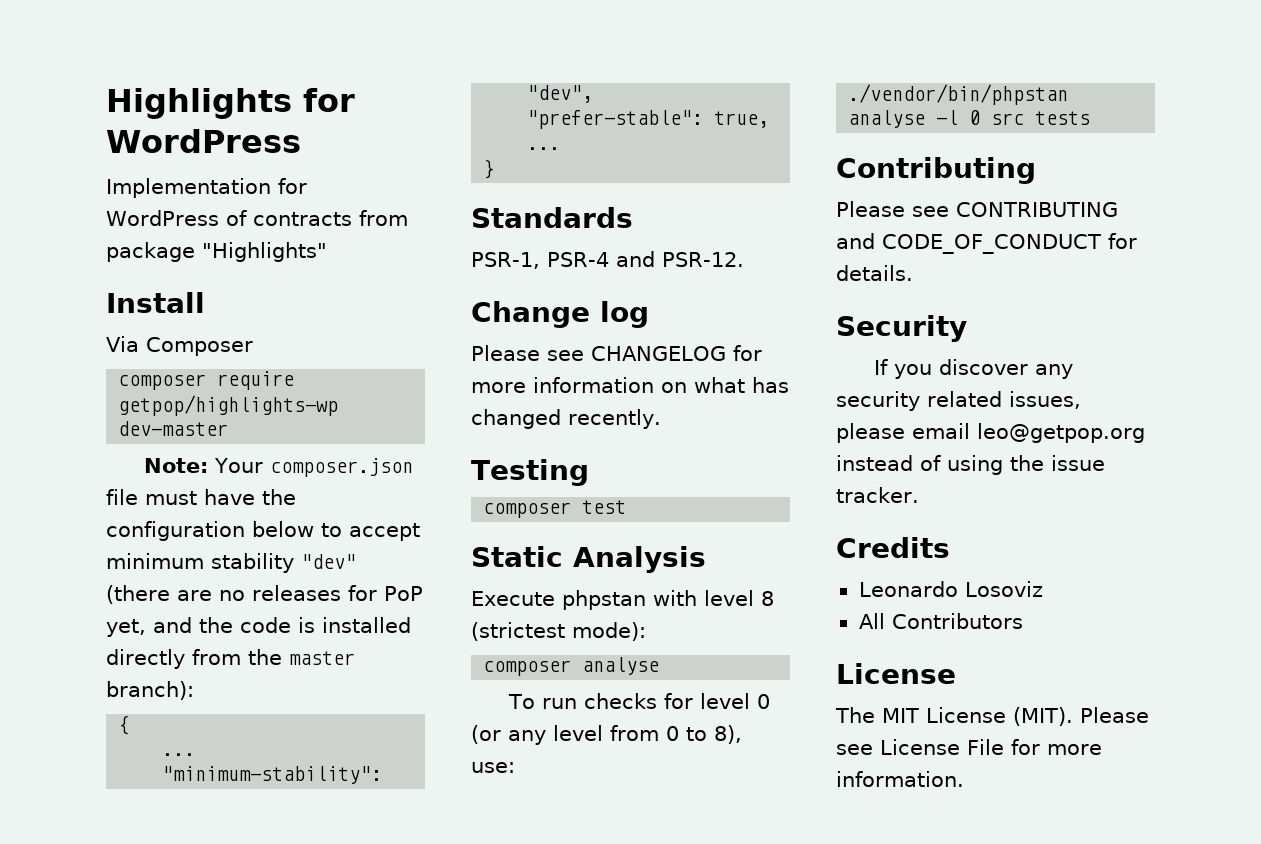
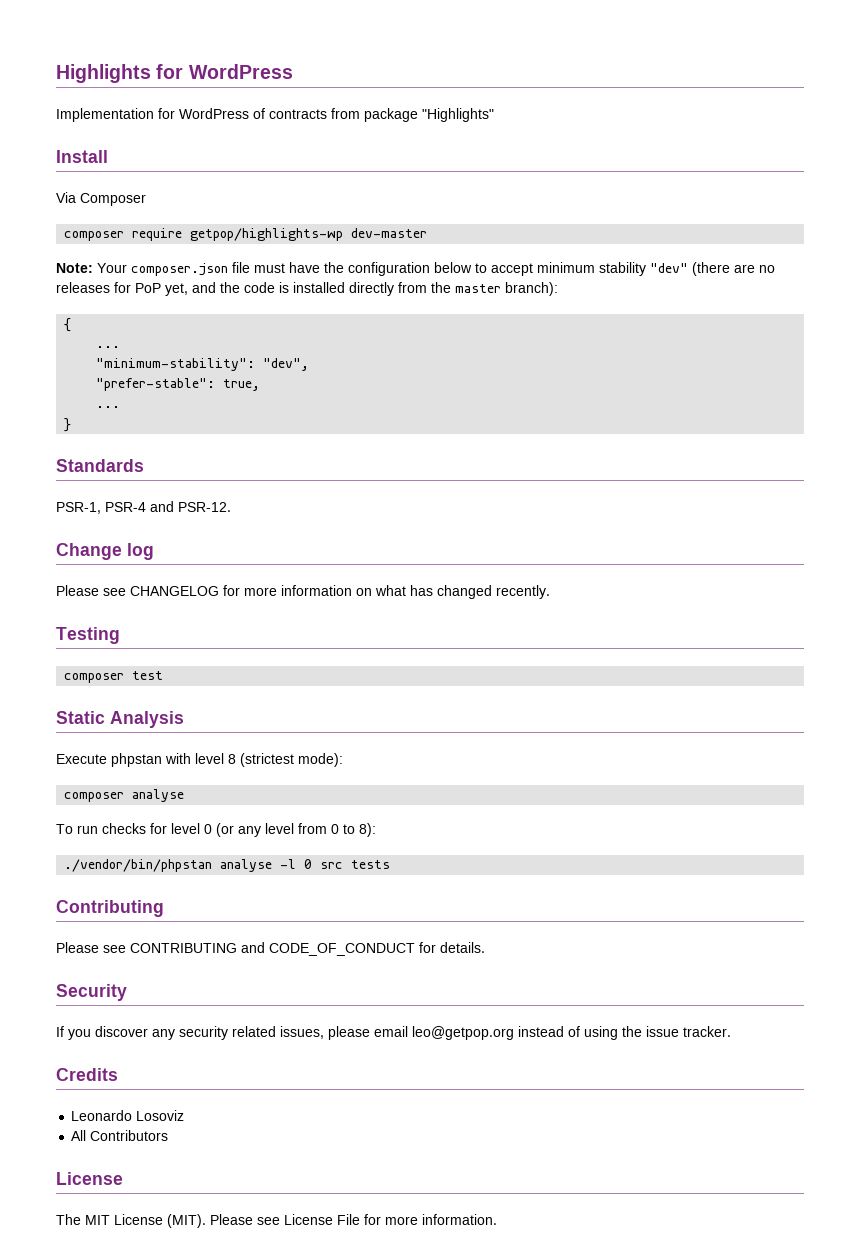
[714,725,742,744] [471,762,515,773] 8), use: -> [359,823,376,837] 8):

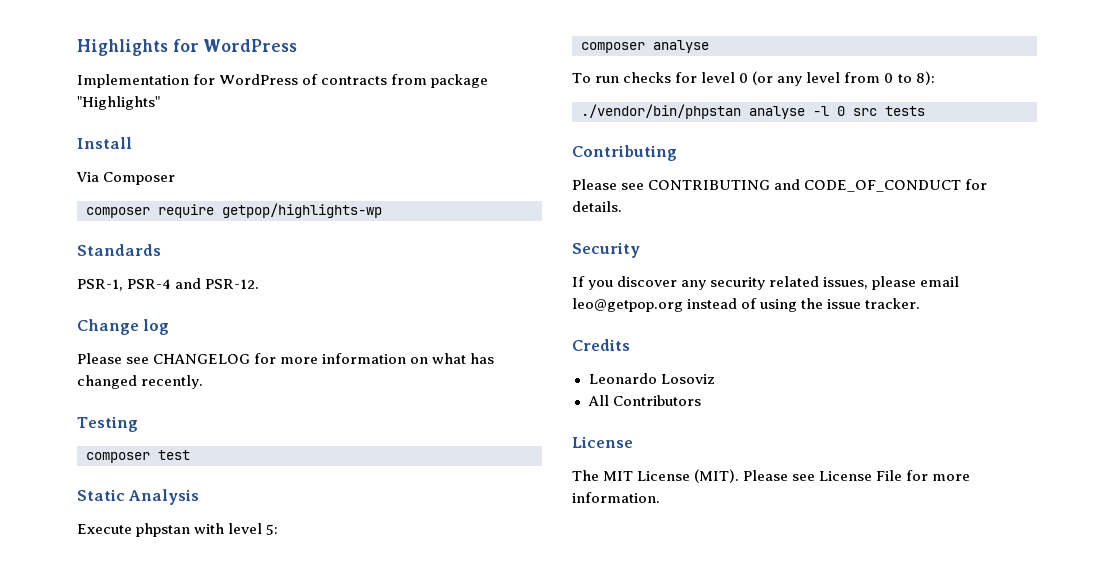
[351,228,428,238] [56,262,775,276] [56,282,558,296] [64,318,72,332] [96,346,121,348] [96,358,310,371] [96,378,261,391] [96,406,121,408] [64,418,72,432] dev-master // Note: Your composer.json file must have the configuration below to accept minimum stability "dev" (there are no releases for PoP yet, and the code is installed directly from the master branch): // { // ... // "minimum-stability": "dev", // "prefer-stable": true, // ... // } -> (382, 210) none
[228,753,343,767] 8 (strictest mode): -> [266,524,279,535] 5:

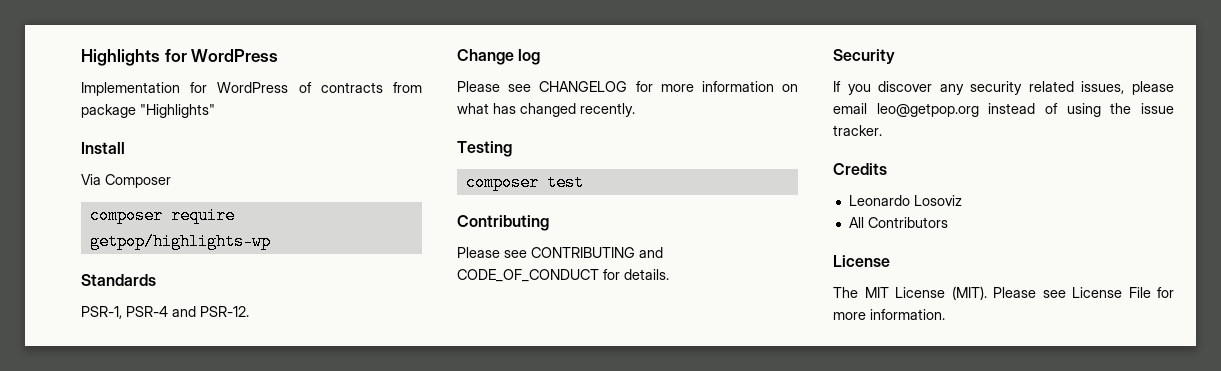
[77,489,200,505] [77,523,279,537] [581,40,709,53] [572,71,935,86] [581,104,925,119] // Static Analysis // Execute phpstan with level 5: // composer analyse // To run checks for level 0 (or any level from 0 to 8): // ./vendor/bin/phpstan analyse -l 0 src tests -> (584, 182) none

